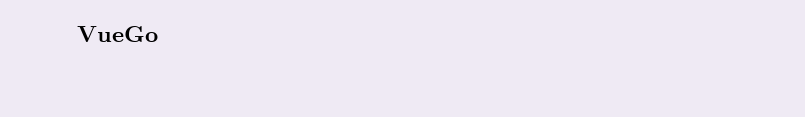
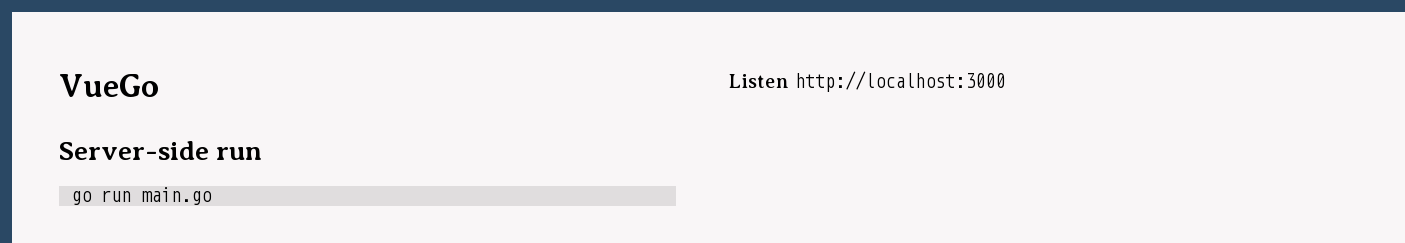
(158, 34) none -> [59,141,263,160] [71,187,213,205] [729,71,1005,92] // Server-side run // go run main.go // Listen http://localhost:3000

